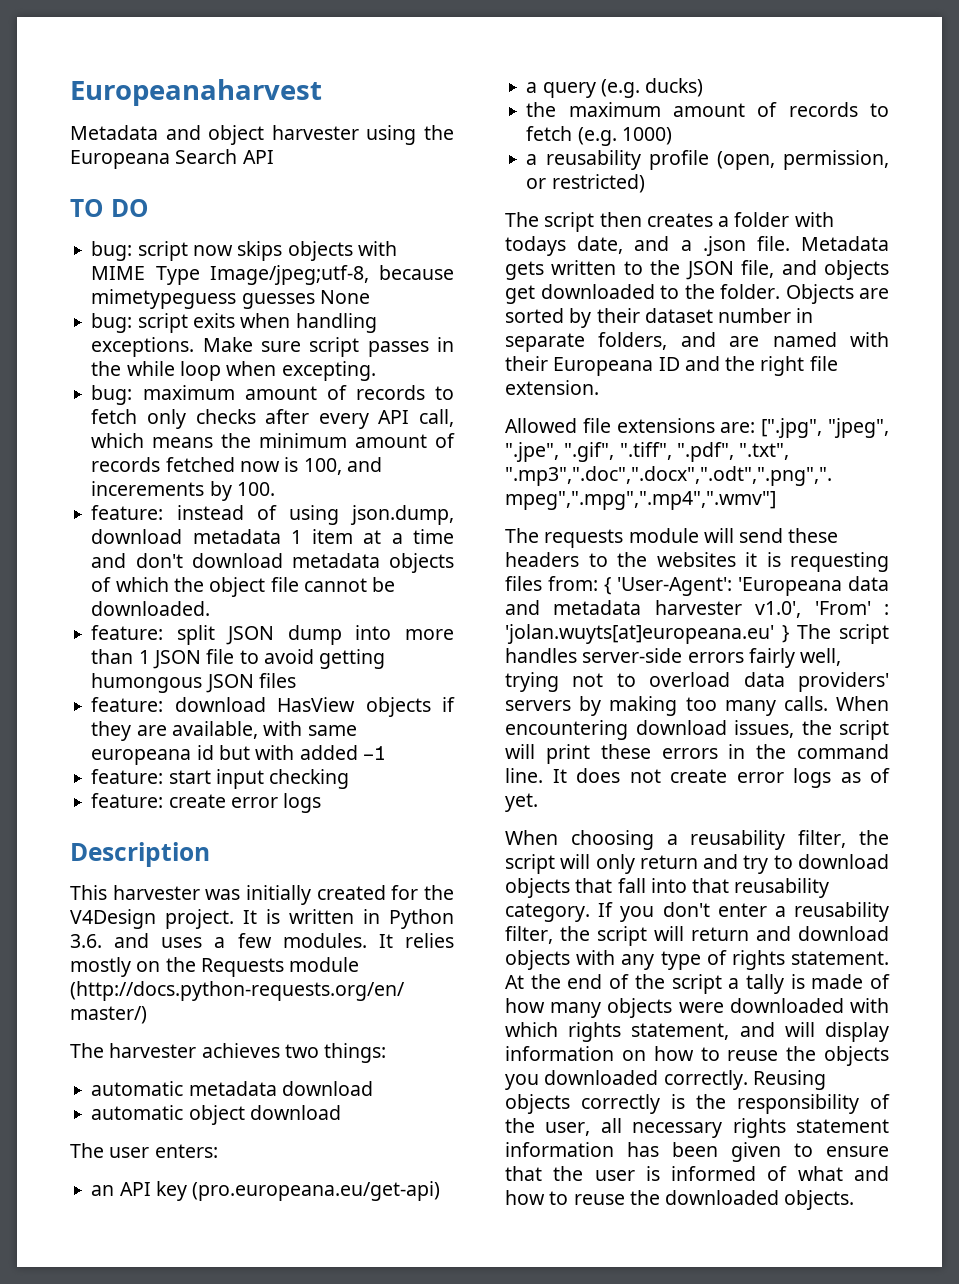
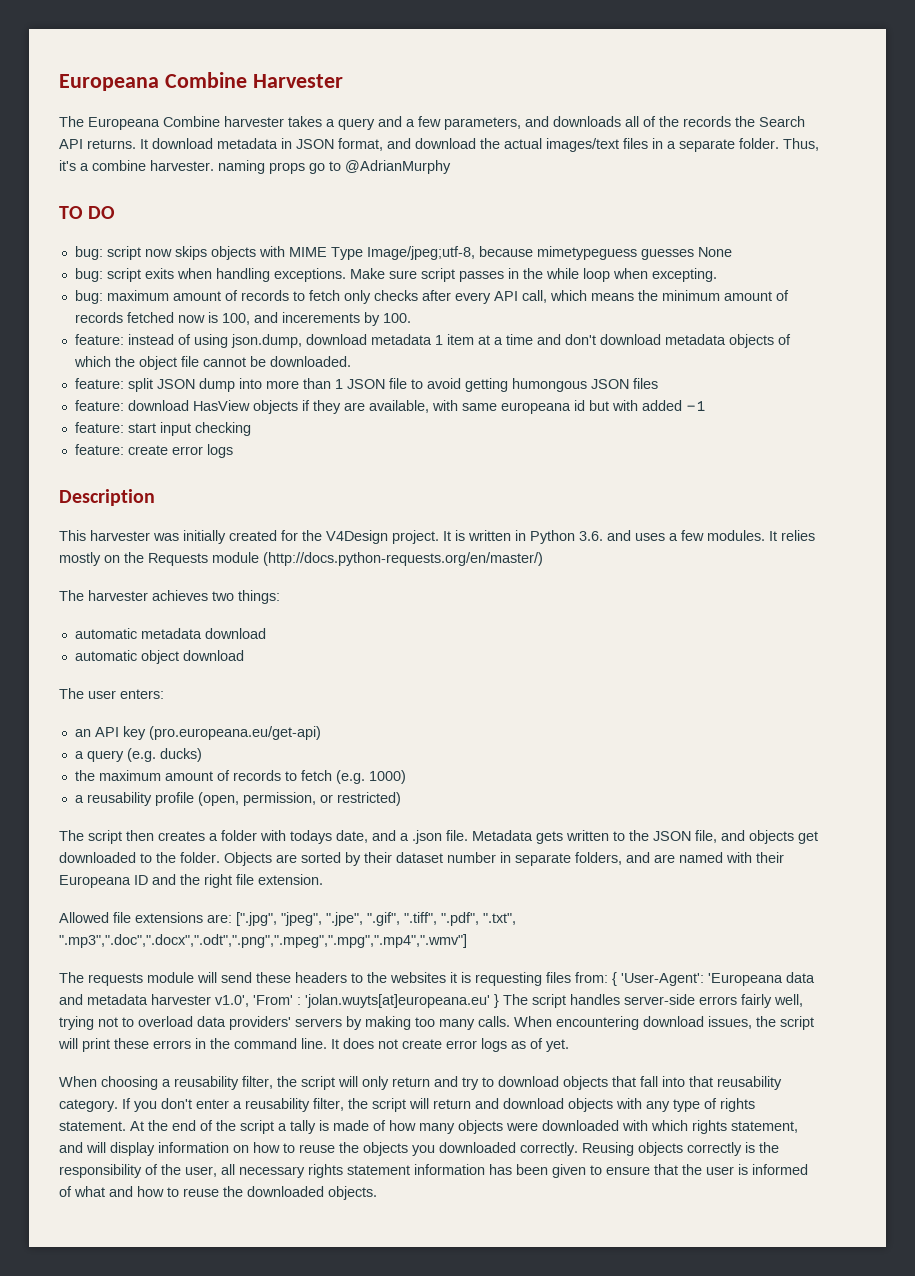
[70,79,322,106] [70,125,455,145] [70,149,274,169] Europeanaharvest // Metadata and object harvester using the Europeana Search API -> [59,72,343,91] [59,116,805,130] [59,138,819,152] [59,160,451,174] Europeana Combine Harvester // The Europeana Combine harvester takes a query and a few parameters, and downloads all of the records the Search API returns. It download metadata in JSON format, and download the actual images/text files in a separate folder. Thus, it's a combine harvester. naming props go to @AdrianMurphy

